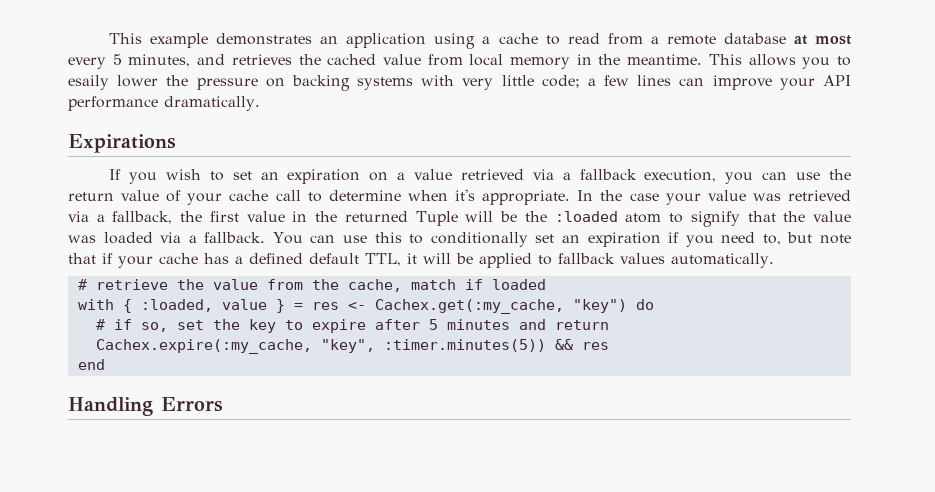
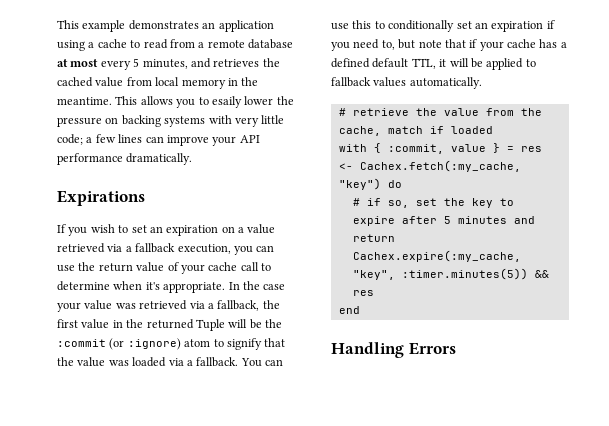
[554,211,618,222] :loaded -> [57,338,181,350] :commit (or :ignore)
[140,299,213,312] :loaded, -> [387,144,444,154] :commit,
[374,299,564,314] Cachex.get(:my_cache, -> [359,160,521,172] Cachex.fetch(:my_cache,

